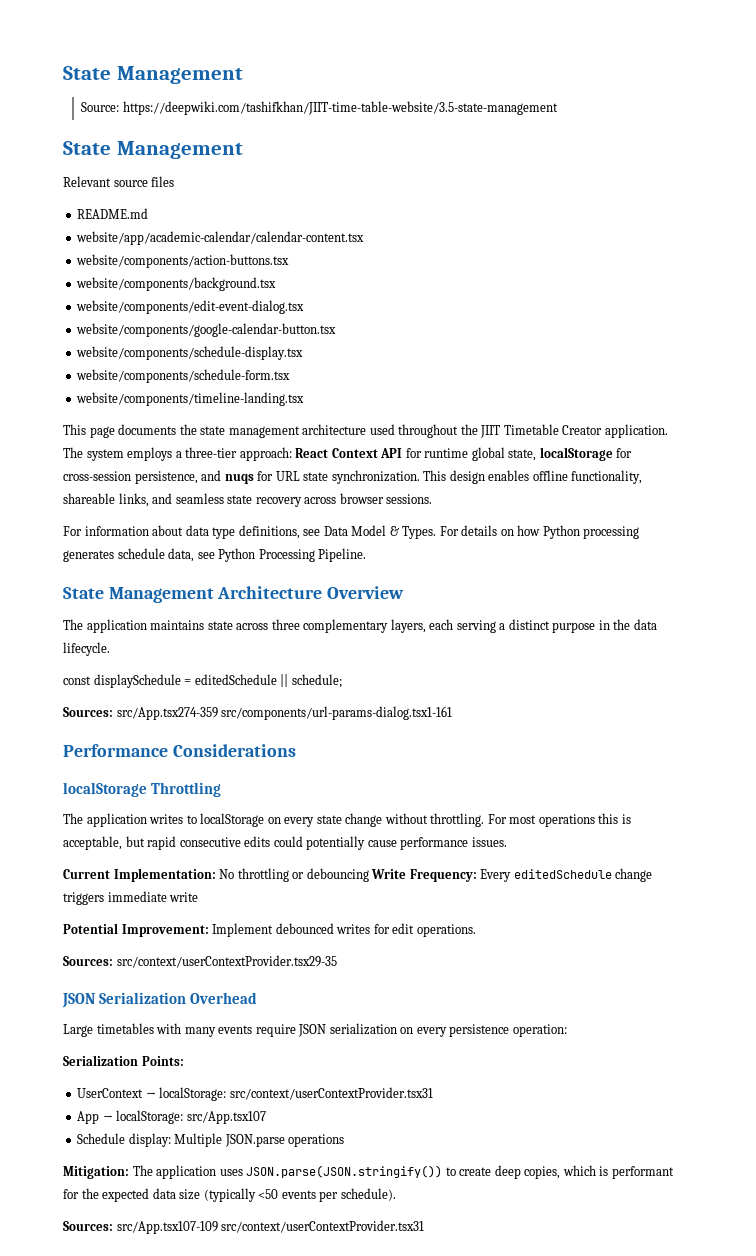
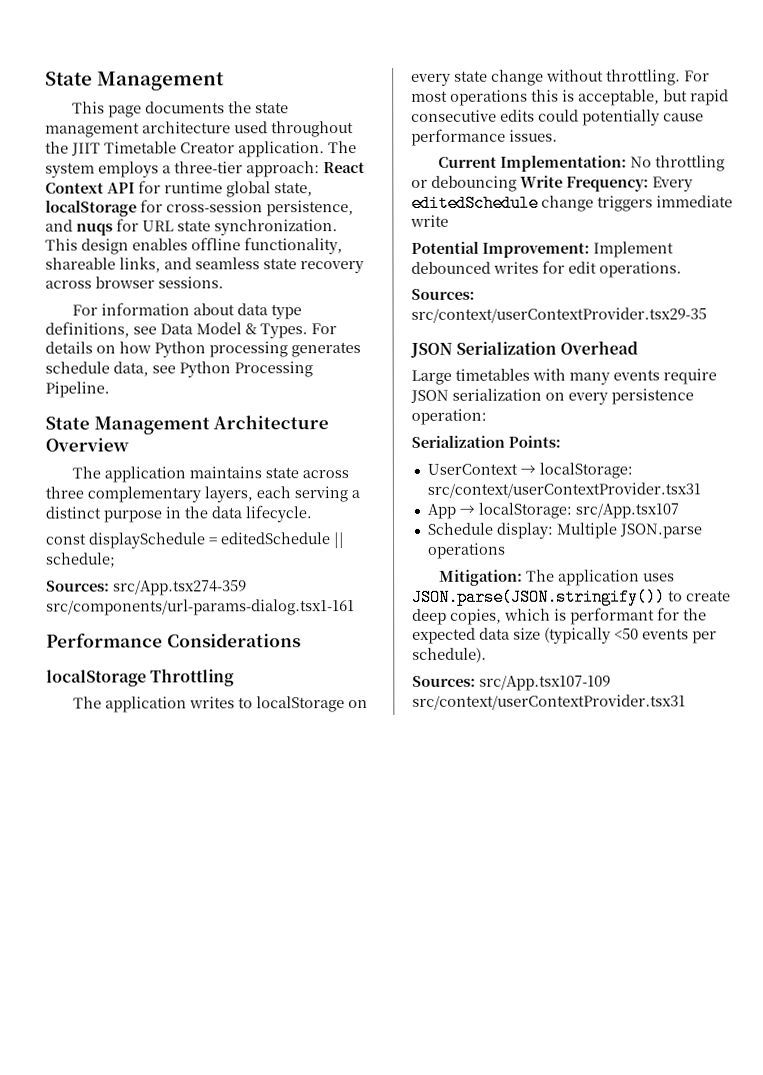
[63,66,243,84] [81,101,558,115] [63,141,243,159] [63,176,175,187] [77,208,149,219] [76,231,365,245] [76,254,290,268] [76,277,277,291] [76,300,305,314] [76,323,337,337] [76,346,304,360] [76,369,291,383] [76,392,305,406] State Management // Source: https://deepwiki.com/tashifkhan/JIIT-time-table-website/3.5-state-management // State Management // Relevant source files // README.md // website/app/academic-calendar/calendar-content.tsx // website/components/action-buttons.tsx // website/components/background.tsx // website/components/edit-event-dialog.tsx // website/components/google-calendar-button.tsx // website/components/schedule-display.tsx // website/components/schedule-form.tsx // website/components/timeline-landing.tsx -> [45,71,225,91] State Management

